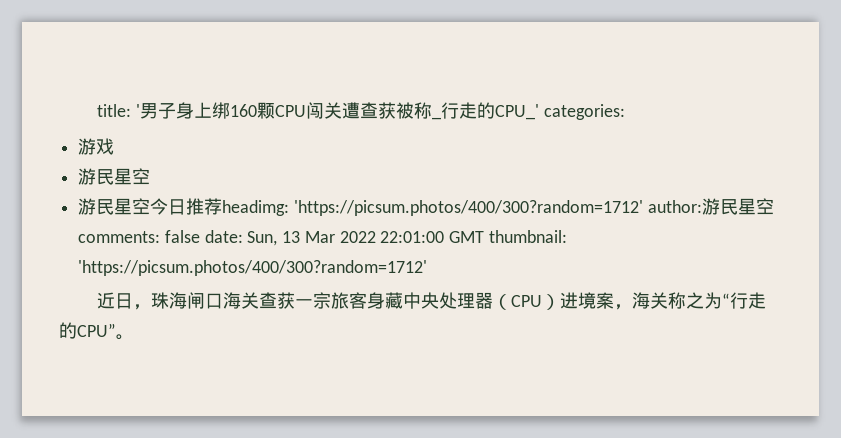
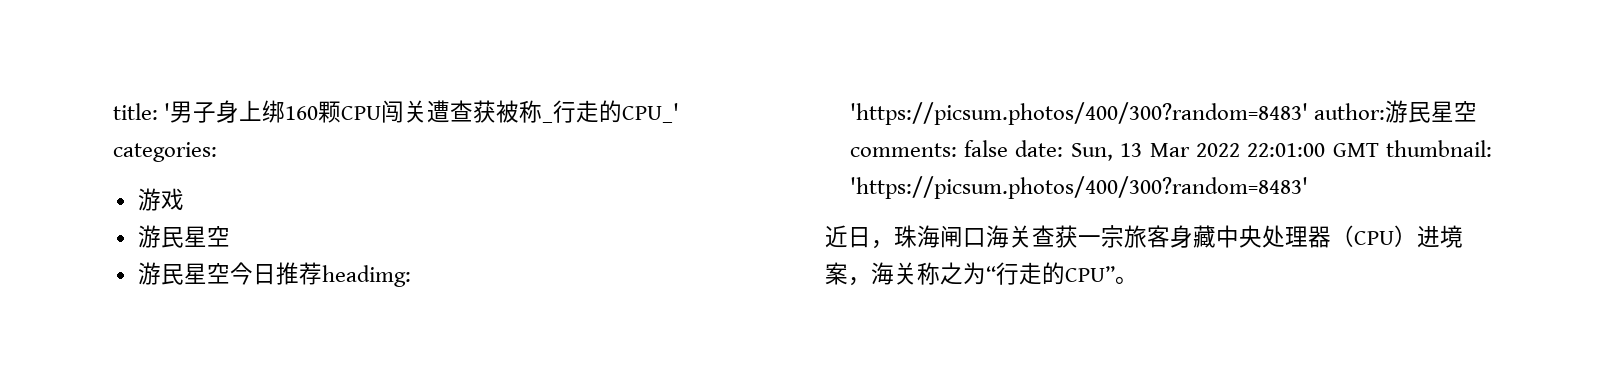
[293,200,643,216] 'https://picsum.photos/400/300?random=1712' -> [849,102,1308,125] 'https://picsum.photos/400/300?random=8483'
[78,260,428,276] 'https://picsum.photos/400/300?random=1712' -> [849,176,1308,199] 'https://picsum.photos/400/300?random=8483'

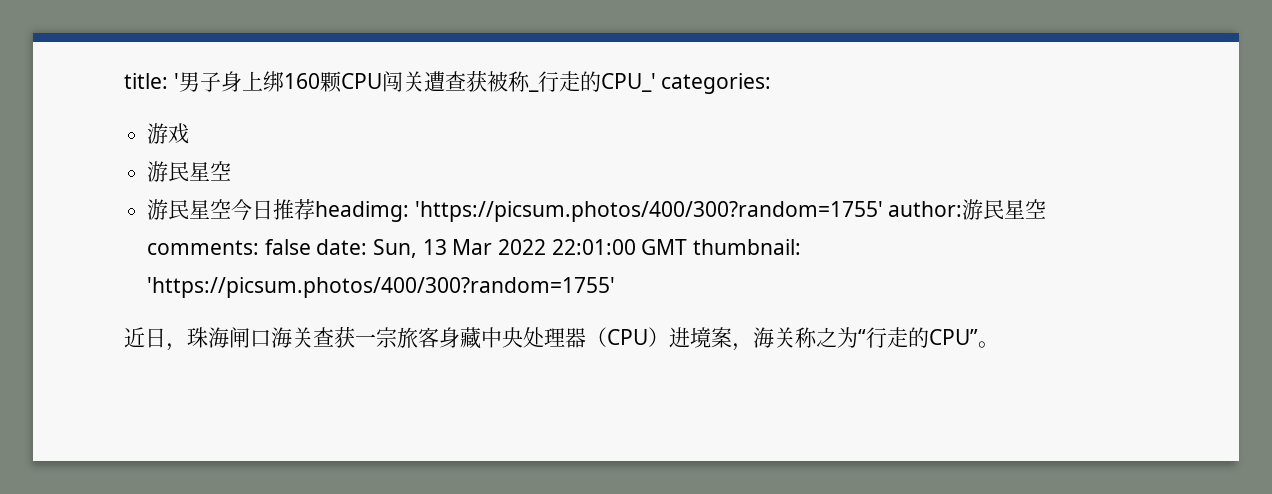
[849,102,1308,125] 'https://picsum.photos/400/300?random=8483' -> [414,201,883,222] 'https://picsum.photos/400/300?random=1755'
[849,176,1308,199] 'https://picsum.photos/400/300?random=8483' -> [147,277,616,298] 'https://picsum.photos/400/300?random=1755'

